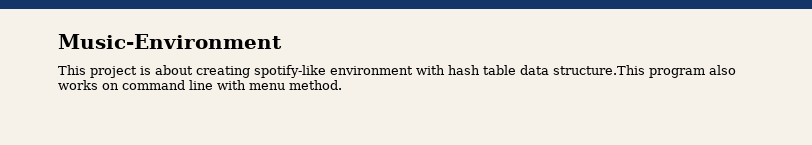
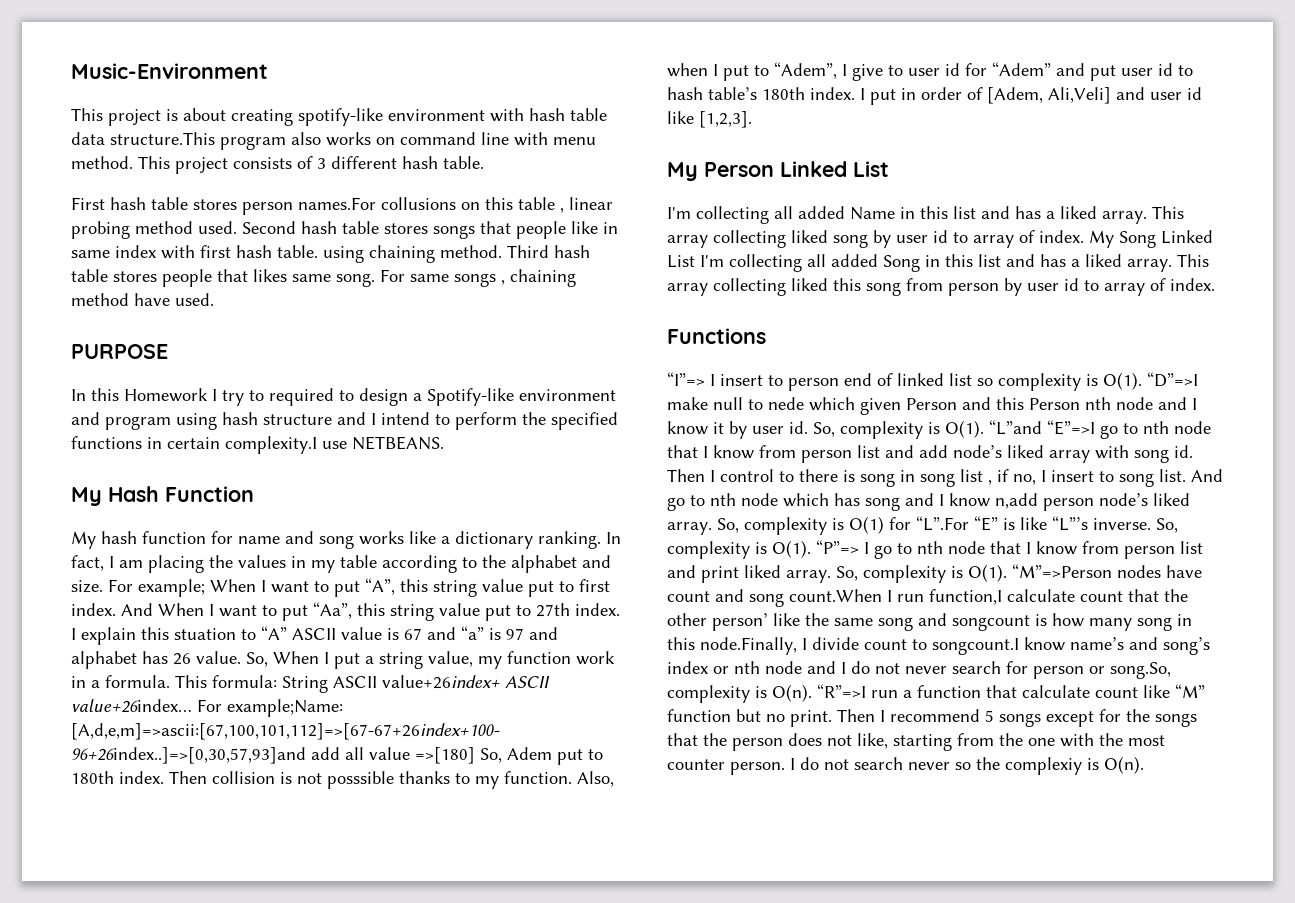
(342, 85) none -> [138,156,484,174] [71,197,613,215] [71,221,618,239] [71,245,590,263] [71,269,576,287] [71,293,214,306] [71,344,168,359] [71,388,616,406] [71,412,618,430] [71,436,444,454] [71,486,254,506] [71,531,621,549] [71,555,611,573] [71,578,610,597] [71,602,620,621] [71,626,558,645] [71,651,615,669] [71,675,550,693] [71,699,343,717] [71,723,500,740] [71,747,603,765] [71,771,614,789] [667,62,1193,81] [667,87,1202,105] [667,111,752,128] [667,161,889,181] [667,206,1184,224] [667,230,1213,248] [667,254,1209,272] [667,278,1215,296] [667,328,766,344] [667,372,1198,391] [667,397,1197,415] [667,420,1211,439] [667,445,1193,463] [667,469,1223,487] [667,493,1190,511] [667,516,1178,535] [667,540,1203,559] [667,564,1202,583] [667,589,1188,607] [667,613,1192,631] [667,637,1210,655] [667,661,1171,679] [667,684,1205,703] [667,709,1197,727] [667,733,1165,751] [667,756,1144,775] This project consists of 3 different hash table. // First hash table stores person names.For collusions on this table , linear probing method used. Second hash table stores songs that people like in same index with first hash table. using chaining method. Third hash table stores people that likes same song. For same songs , chaining method have used. // PURPOSE // In this Homework I try to required to design a Spotify-like environment and program using hash structure and I intend to perform the specified functions in certain complexity.I use NETBEANS. // My Hash Function // My hash function for name and song works like a dictionary ranking. In fact, I am placing the values in my table according to the alphabet and size. For example; When I want to put “A”, this string value put to first index. And When I want to put “Aa”, this string value put to 27th index. I explain this stuation to “A” ASCII value is 67 and “a” is 97 and alphabet has 26 value. So, When I put a string value, my function work in a formula. This formula: String ASCII value+26index+ ASCII value+26index… For example;Name: [A,d,e,m]=>ascii:[67,100,101,112]=>[67-67+26index+100- 96+26index..]=>[0,30,57,93]and add all value =>[180] So, Adem put to 180th index. Then collision is not posssible thanks to my function. Also, when I put to “Adem”, I give to user id for “Adem” and put user id to hash table’s 180th index. I put in order of [Adem, Ali,Veli] and user id like [1,2,3]. // My Person Linked List // I'm collecting all added Name in this list and has a liked array. This array collecting liked song by user id to array of index. My Song Linked List I'm collecting all added Song in this list and has a liked array. This array collecting liked this song from person by user id to array of index. // Functions // “I”=> I insert to person end of linked list so complexity is O(1). “D”=>I make null to nede which given Person and this Person nth node and I know it by user id. So, complexity is O(1). “L”and “E”=>I go to nth node that I know from person list and add node’s liked array with song id. Then I control to there is song in song list , if no, I insert to song list. And go to nth node which has song and I know n,add person node’s liked array. So, complexity is O(1) for “L”.For “E” is like “L”’s inverse. So, complexity is O(1). “P”=> I go to nth node that I know from person list and print liked array. So, complexity is O(1). “M”=>Person nodes have count and song count.When I run function,I calculate count that the other person’ like the same song and songcount is how many song in this node.Finally, I divide count to songcount.I know name’s and song’s index or nth node and I do not never search for person or song.So, complexity is O(n). “R”=>I run a function that calculate count like “M” function but no print. Then I recommend 5 songs except for the songs that the person does not like, starting from the one with the most counter person. I do not search never so the complexiy is O(n).

